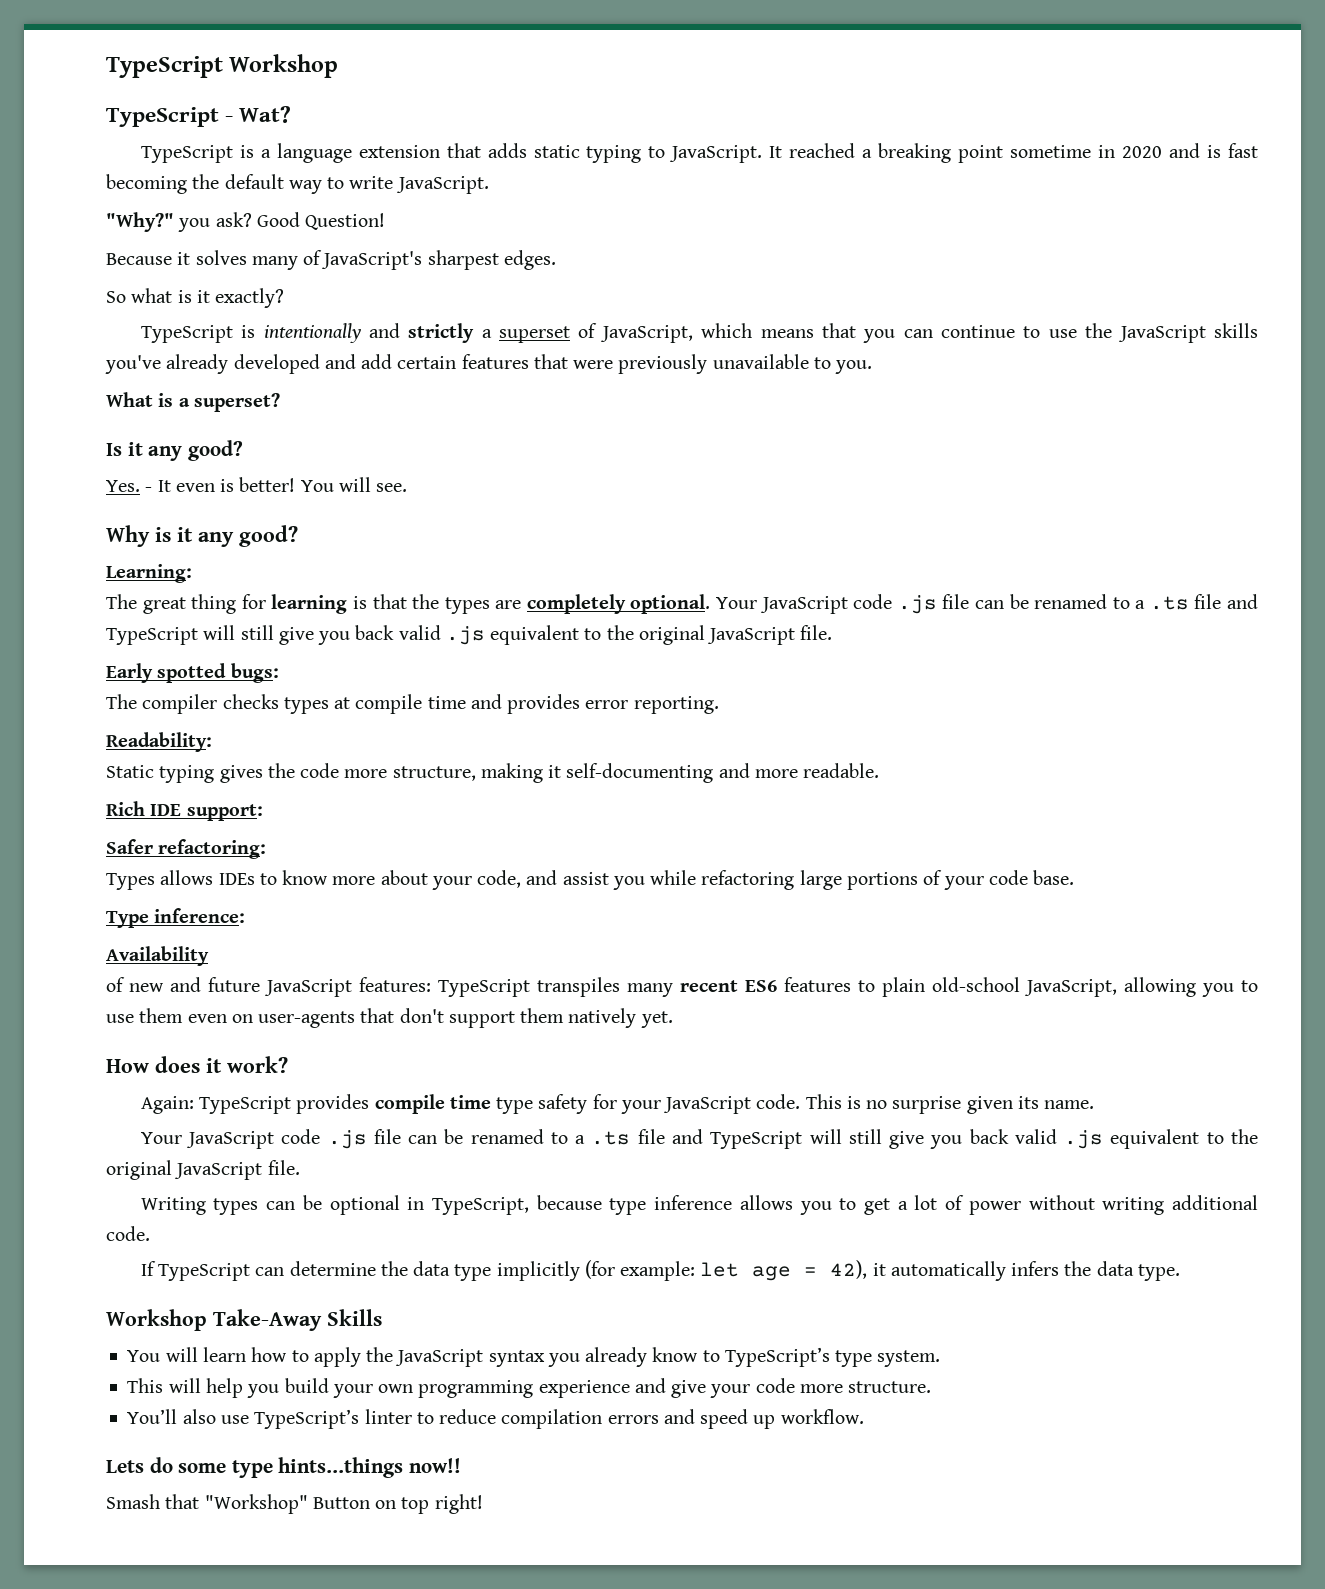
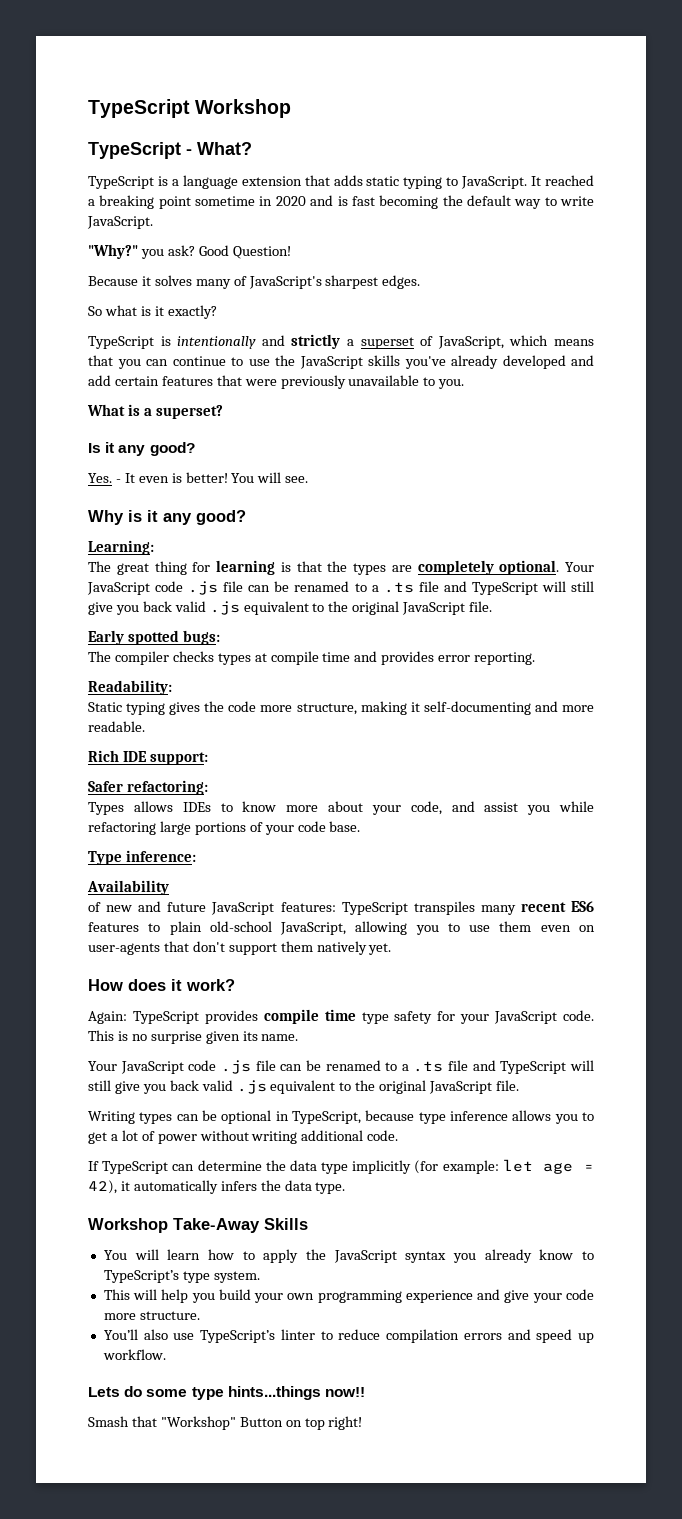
[239,106,292,123] Wat? -> [197,142,252,155] What?

